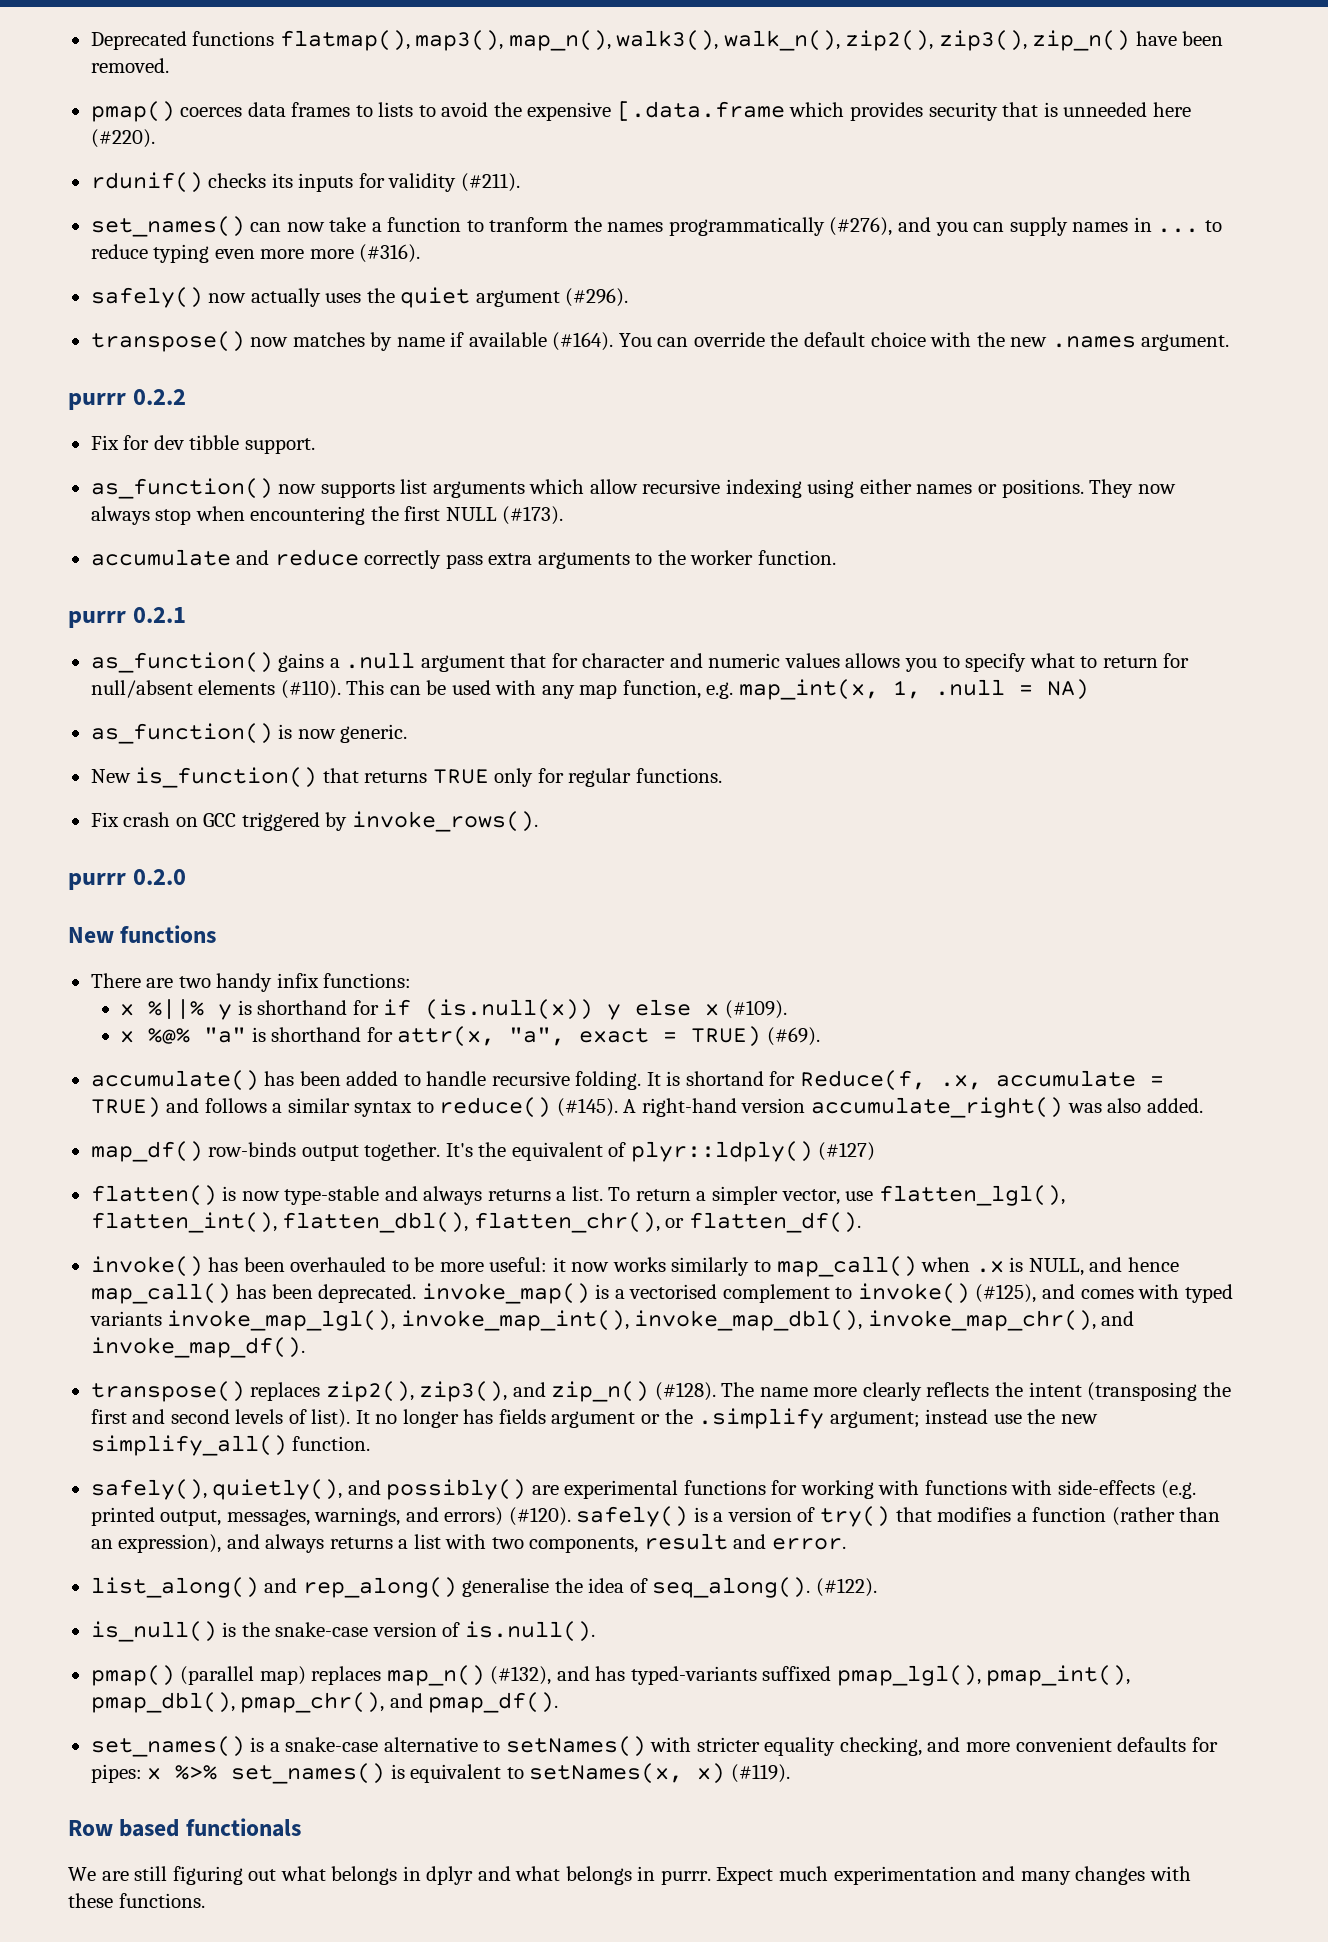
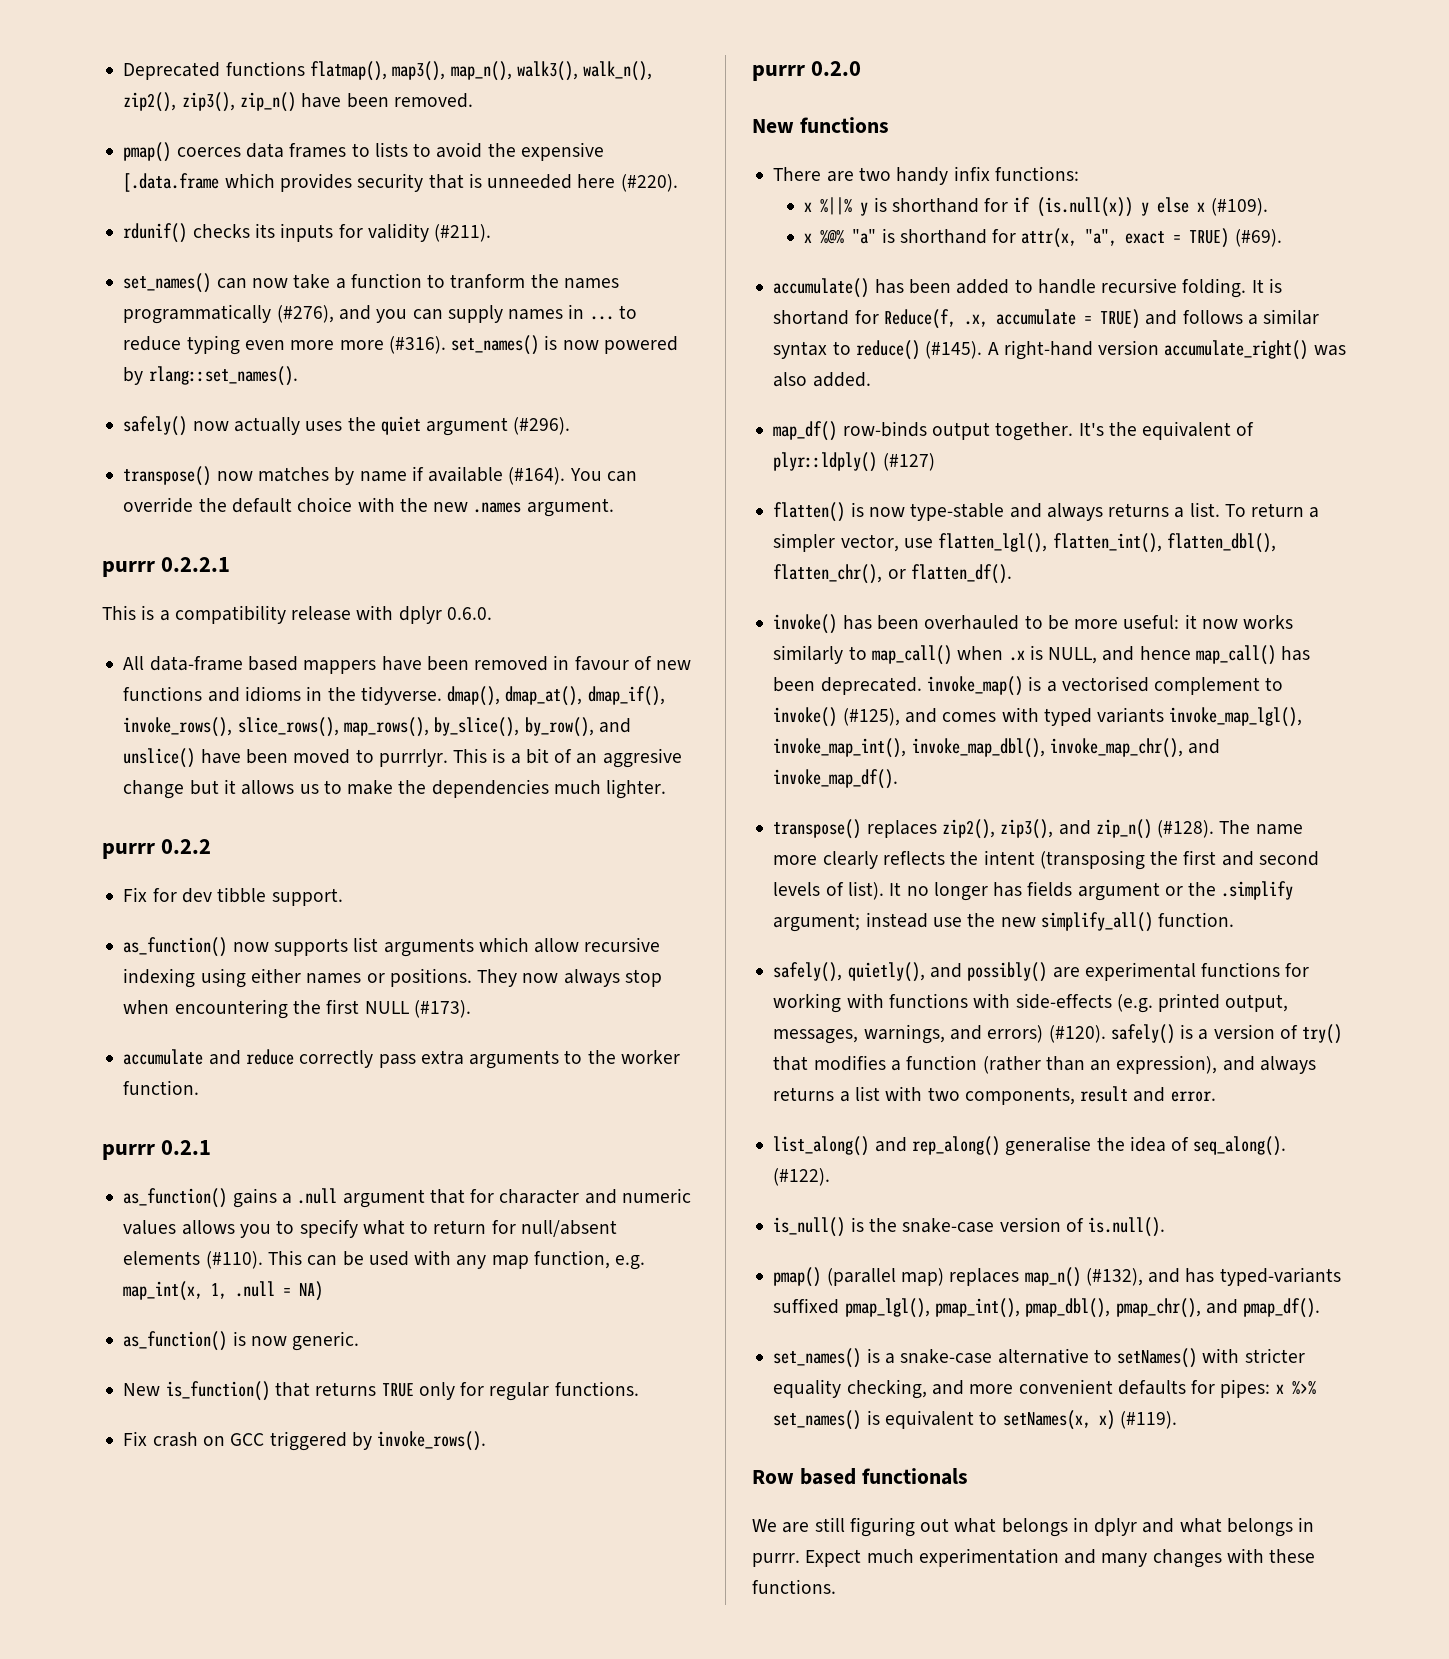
(421, 253) none -> [451,335,678,355] [123,366,298,386] set_names() is now powered by rlang::set_names().
(1230, 342) none -> [102,557,231,577] [102,605,492,624] [123,655,692,674] [123,686,665,706] [123,717,631,737] [123,748,682,768] [123,779,667,799] // purrr 0.2.2.1 // This is a compatibility release with dplyr 0.6.0. // All data-frame based mappers have been removed in favour of new functions and idioms in the tidyverse. dmap(), dmap_at(), dmap_if(), invoke_rows(), slice_rows(), map_rows(), by_slice(), by_row(), and unslice() have been moved to purrrlyr. This is a bit of an aggresive change but it allows us to make the dependencies much lighter.

